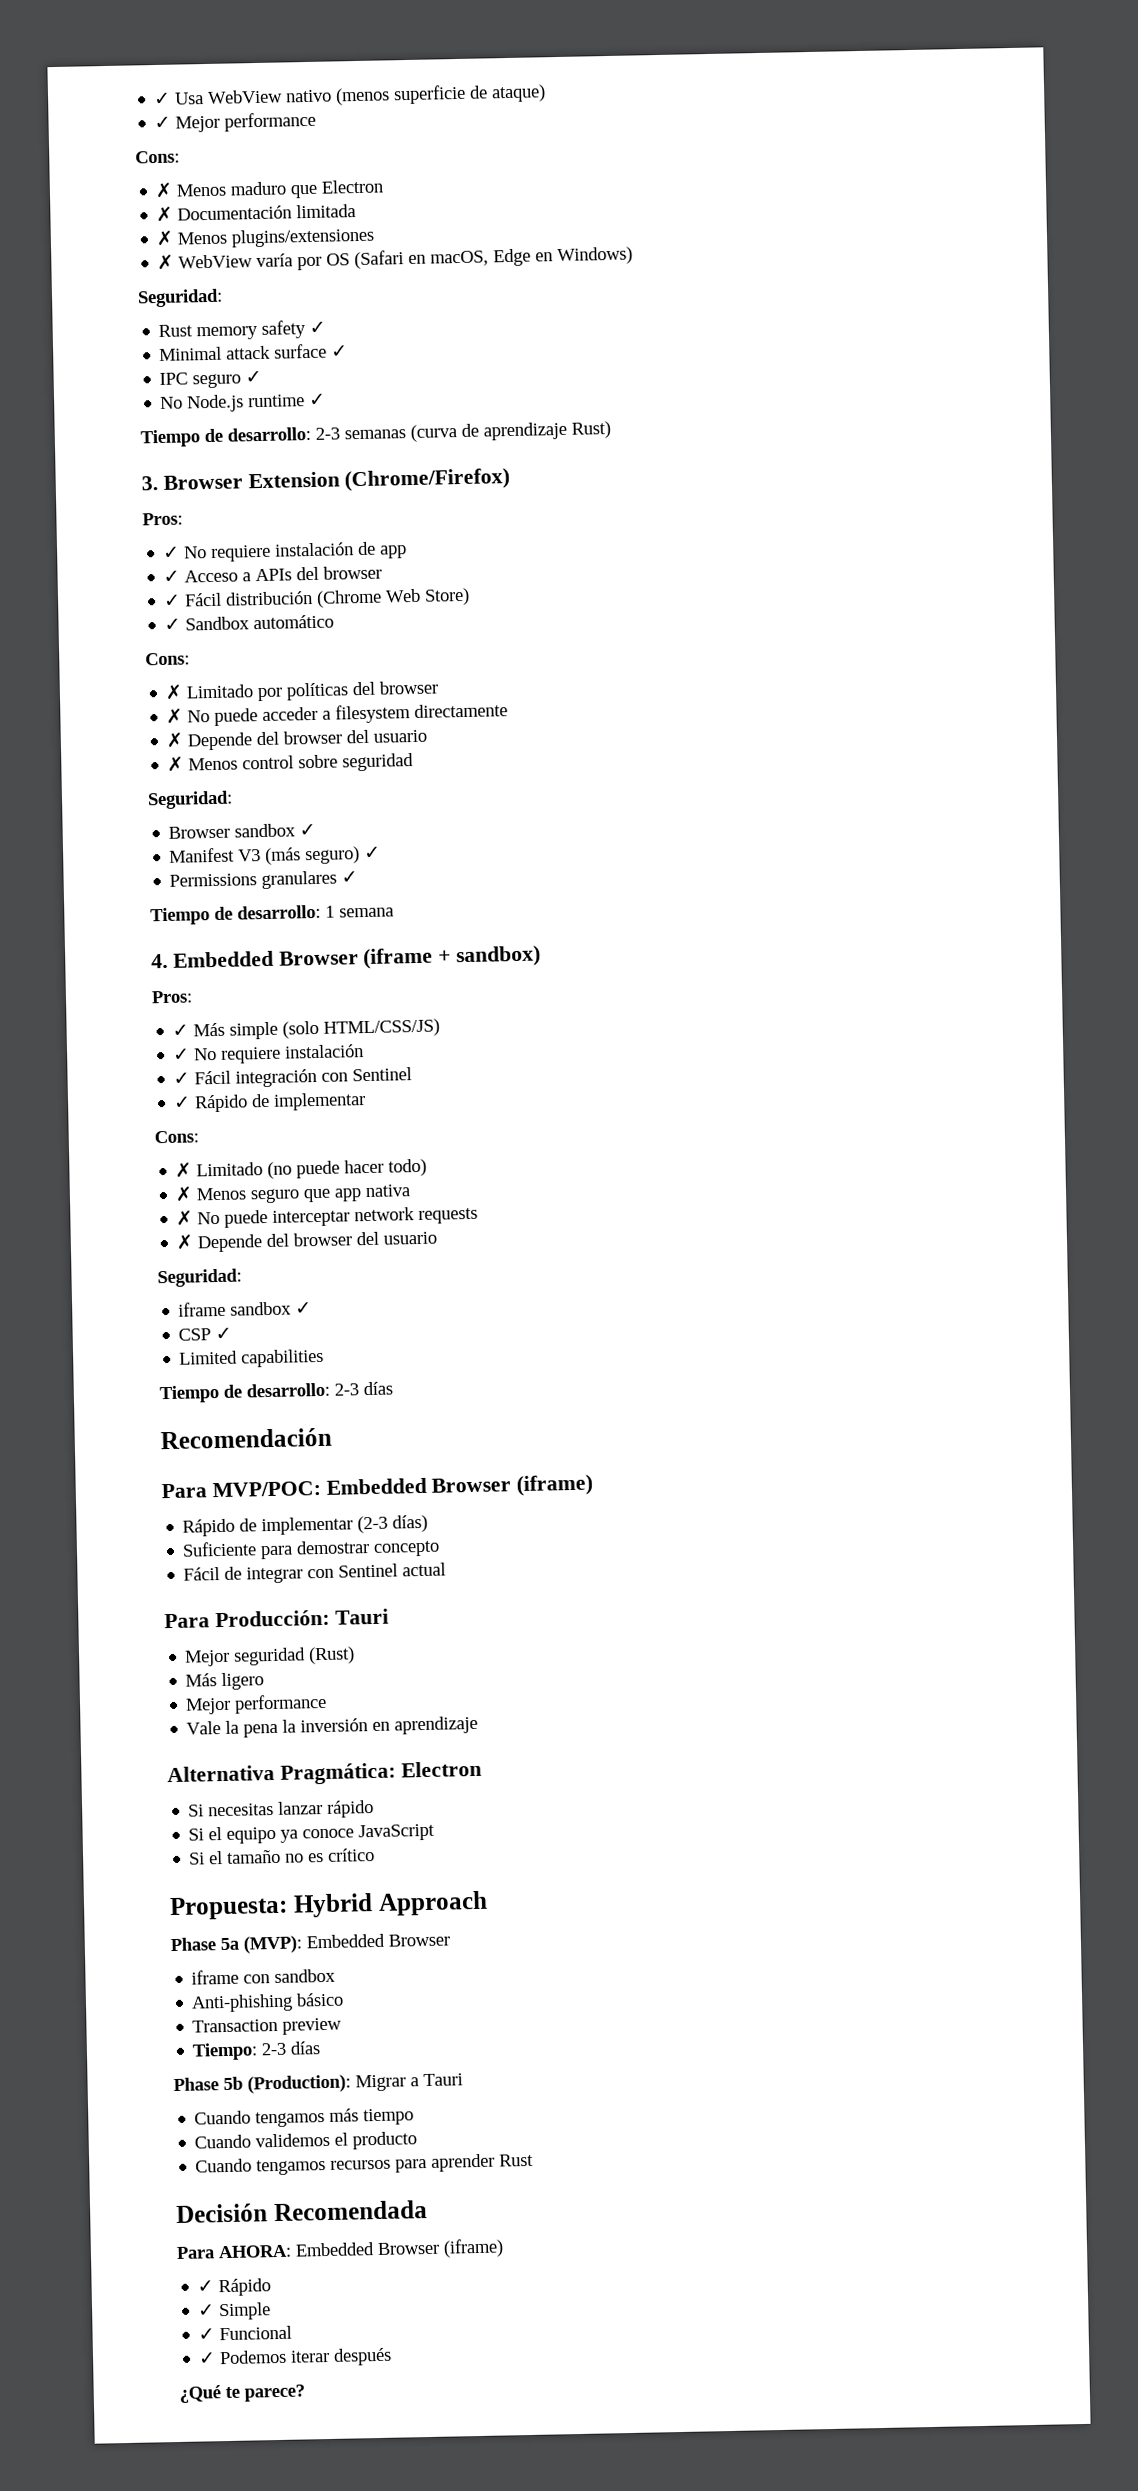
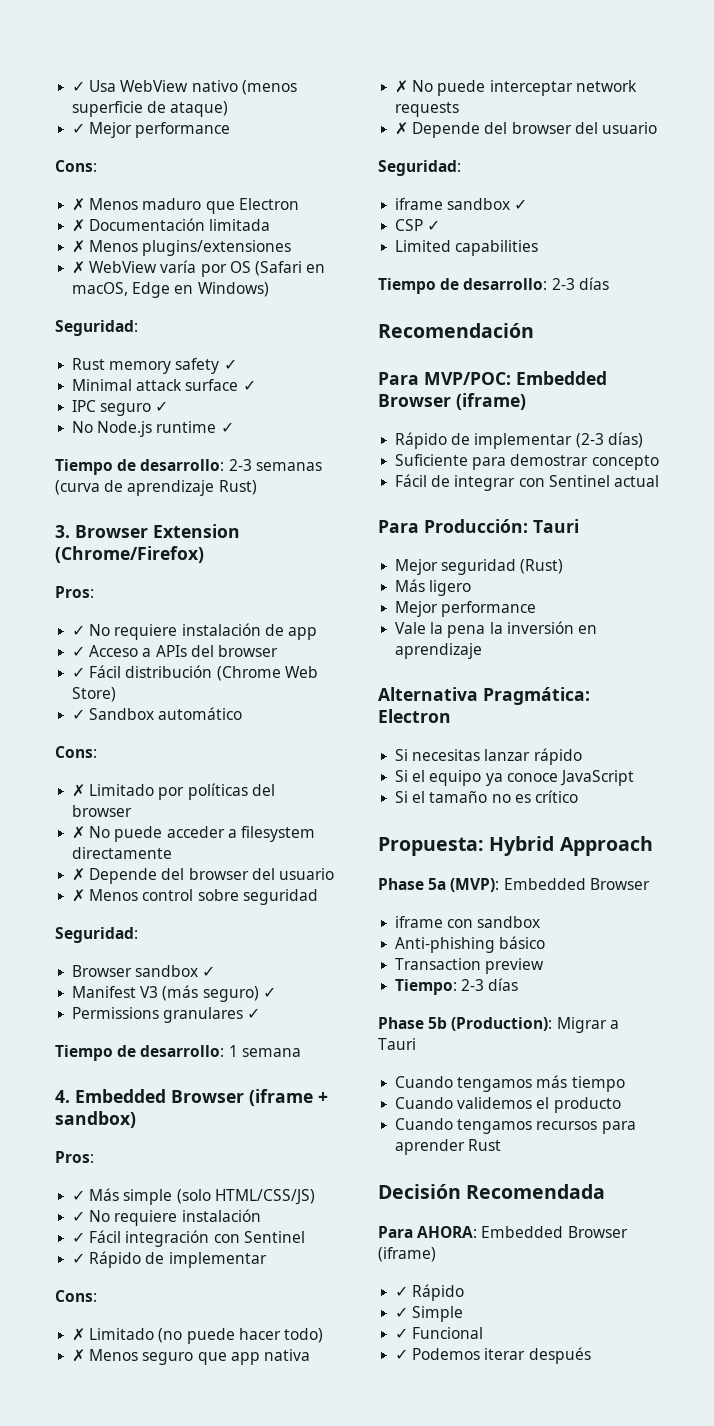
[179,2384,305,2403] // ¿Qué te parece? -> (591, 1355) none

